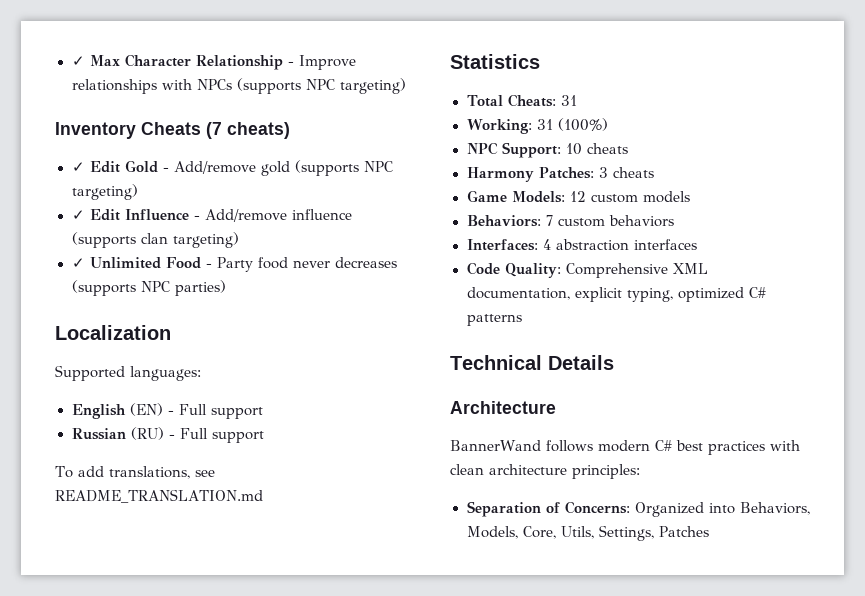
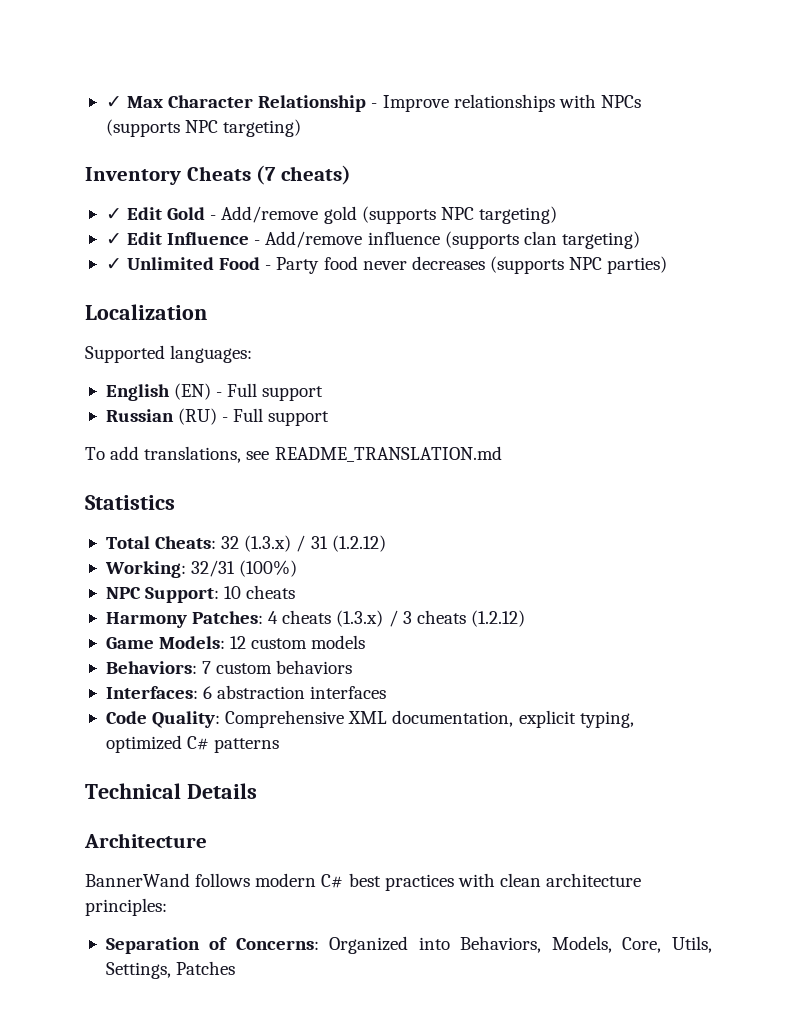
[561,95,578,106] 31 -> [221,535,386,552] 32 (1.3.x) / 31 (1.2.12)
[537,119,554,130] 31 -> [191,560,236,577] 32/31
(594, 173) none -> [268,610,398,627] 4 cheats (1.3.x) /
(654, 172) none -> [470,610,525,627] (1.2.12)
[542,239,551,250] 4 -> [203,686,213,699] 6

